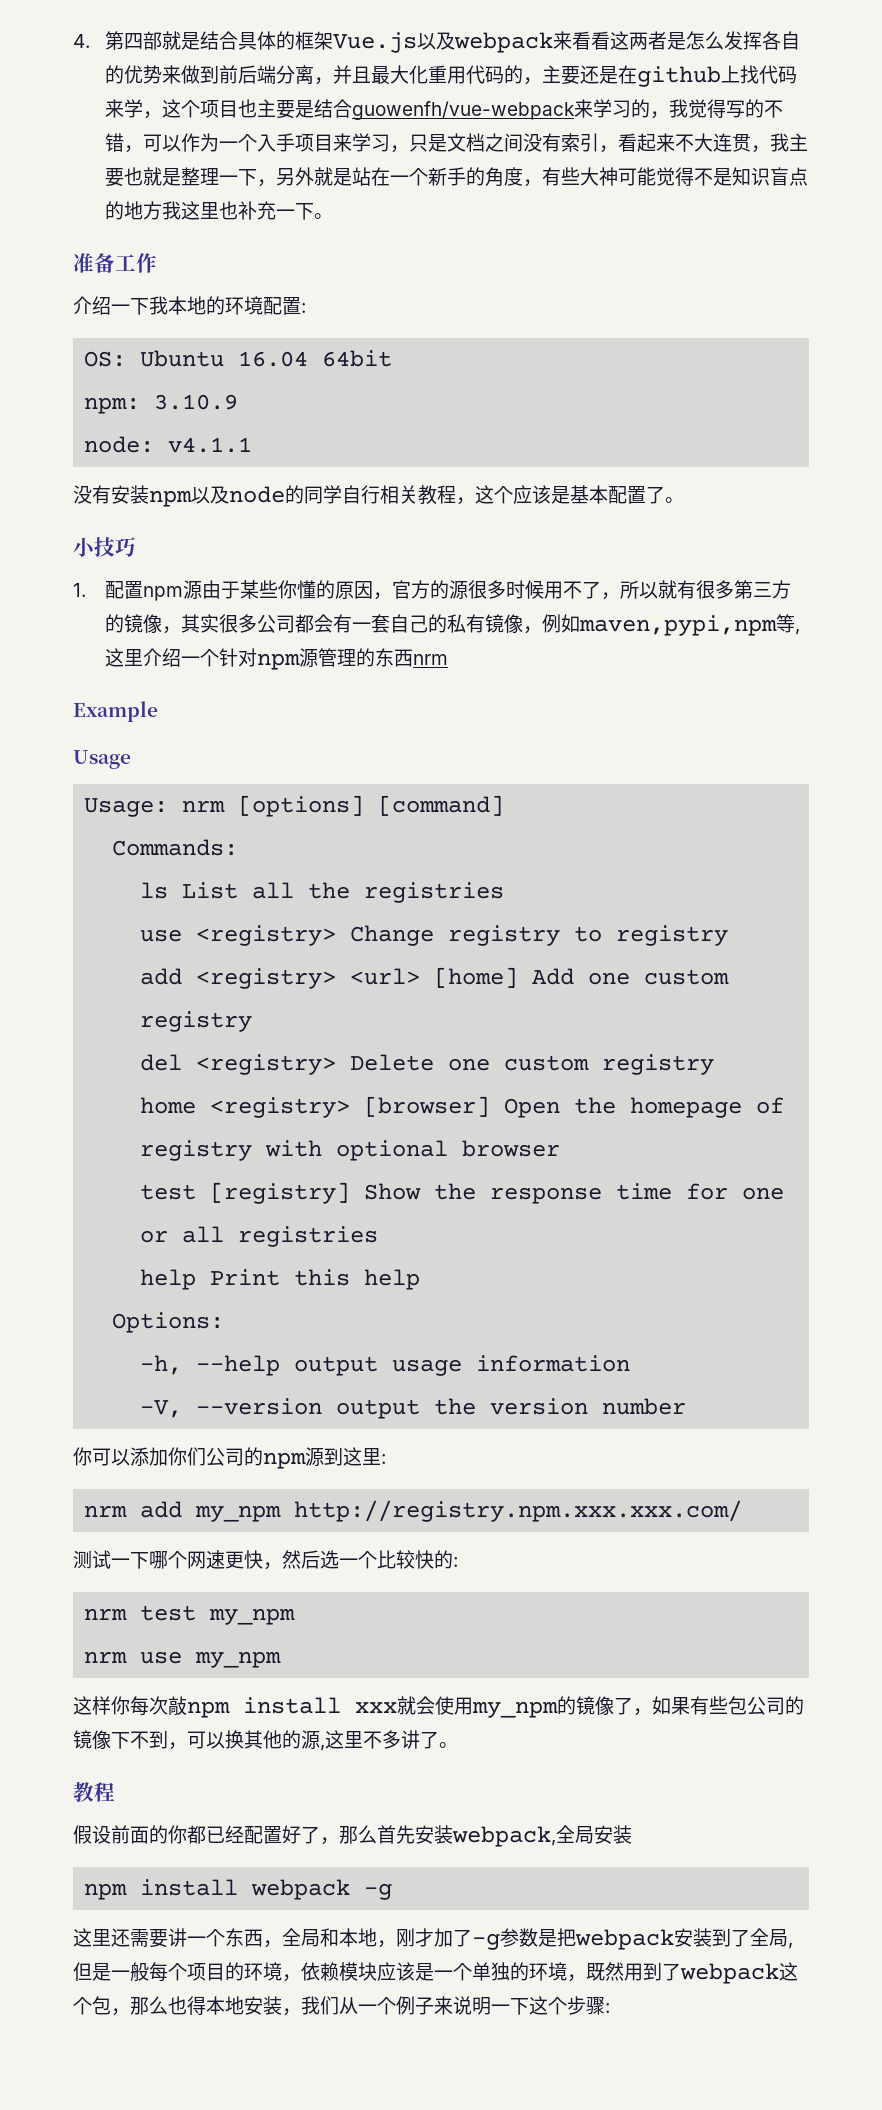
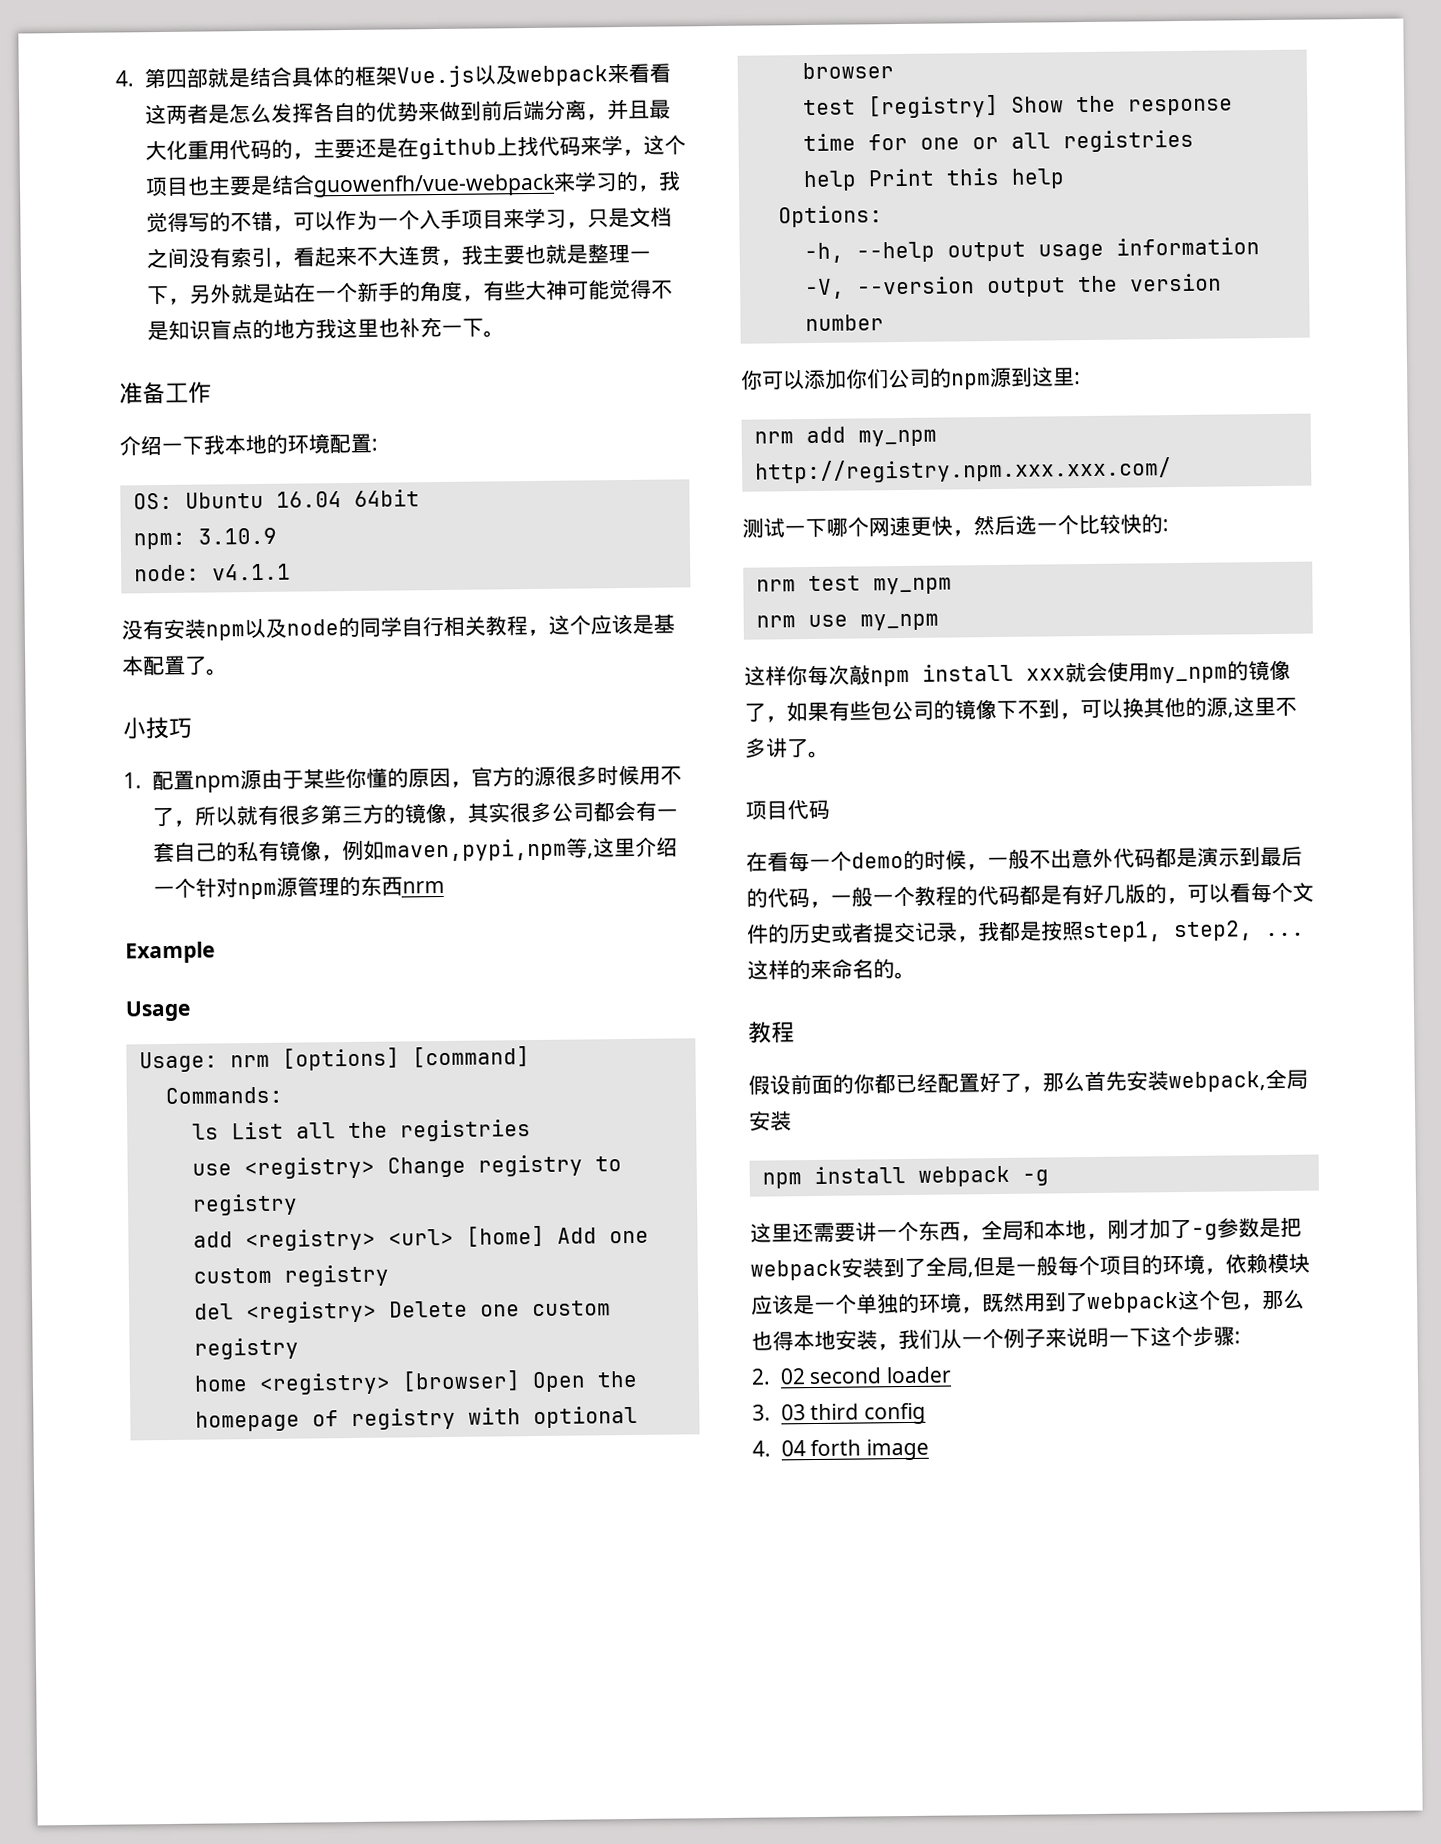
(458, 1745) none -> [745,799,830,820] [746,846,1303,873] [746,882,1314,909] [747,920,1305,944] [747,958,916,980] // 项目代码 // 在看每一个demo的时候，一般不出意外代码都是演示到最后的代码，一般一个教程的代码都是有好几版的，可以看每个文件的历史或者提交记录，我都是按照step1, step2, ...这样的来命名的。
(610, 2008) none -> [751,1366,951,1385] [752,1402,926,1425] [752,1438,929,1461] // 2. 02 second loader // 3. 03 third config // 4. 04 forth image

